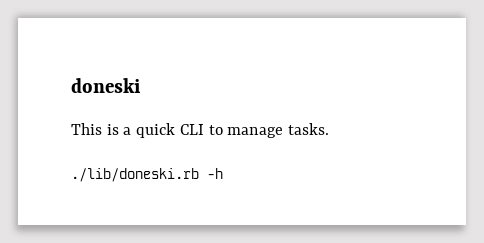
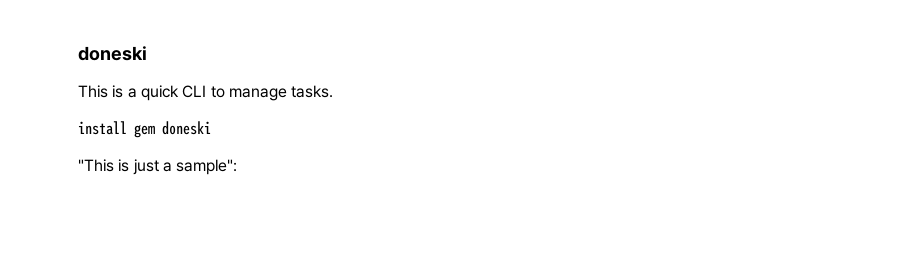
[71,168,223,182] ./lib/doneski.rb -h -> [78,121,211,138] [78,159,238,175] install gem doneski // "This is just a sample":

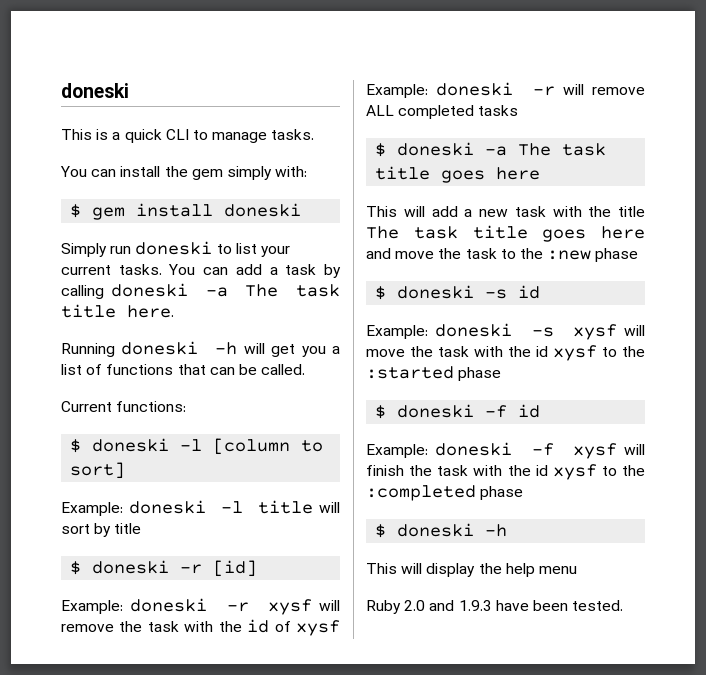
[78,121,211,138] [78,159,238,175] install gem doneski // "This is just a sample": -> [60,166,308,180] [70,203,302,220] [61,241,290,257] [61,264,342,278] [61,283,340,299] [61,304,174,318] [61,341,340,357] [61,364,306,375] [61,401,187,412] [70,438,324,455] [70,462,126,479] [61,500,340,516] [61,523,142,537] [70,560,258,577] [61,598,340,615] [61,619,340,636] [366,82,645,98] [366,105,519,119] [375,142,607,157] [375,166,541,183] [366,206,645,217] [366,225,645,242] [366,248,639,262] [375,285,541,300] [366,323,645,340] [366,345,645,361] [366,366,502,381] [375,404,541,419] [366,442,645,459] [366,464,645,480] [366,485,524,501] [375,523,508,538] [366,563,577,577] [366,600,624,614] You can install the gem simply with: // $ gem install doneski // Simply run doneski to list your current tasks. You can add a task by calling doneski -a The task title here. // Running doneski -h will get you a list of functions that can be called. // Current functions: // $ doneski -l [column to sort] // Example: doneski -l title will sort by title // $ doneski -r [id] // Example: doneski -r xysf will remove the task with the id of xysf Example: doneski -r will remove ALL completed tasks // $ doneski -a The task title goes here // This will add a new task with the title The task title goes here and move the task to the :new phase // $ doneski -s id // Example: doneski -s xysf will move the task with the id xysf to the :started phase // $ doneski -f id // Example: doneski -f xysf will finish the task with the id xysf to the :completed phase // $ doneski -h // This will display the help menu // Ruby 2.0 and 1.9.3 have been tested.

